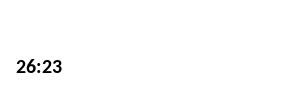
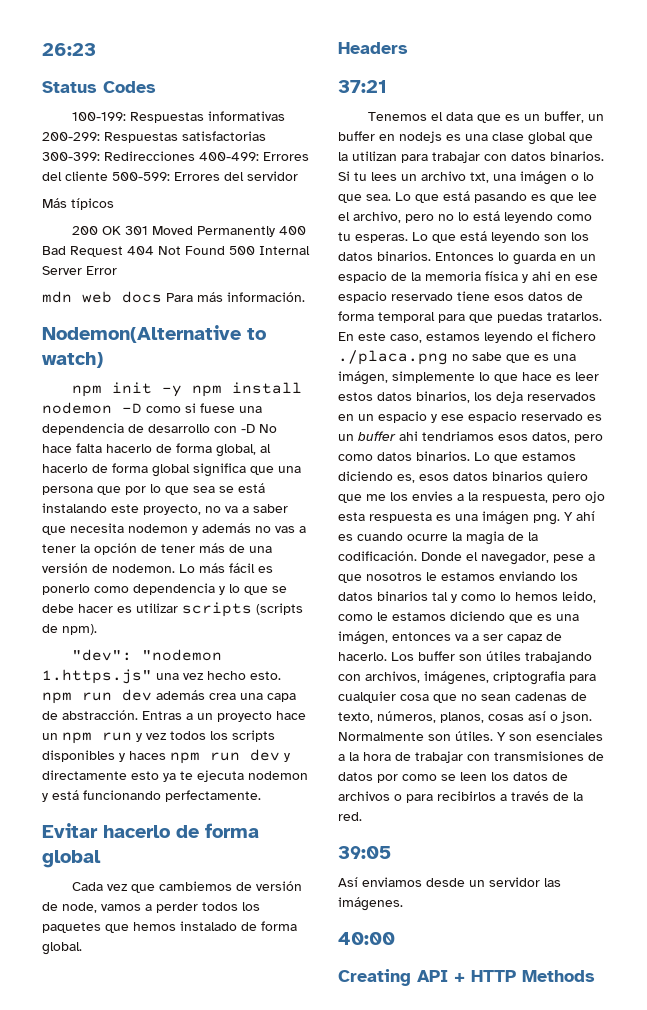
(62, 66) none -> [42,81,156,93] [72,111,286,123] [42,131,266,143] [42,151,309,161] [42,171,298,181] [42,198,114,210] [72,226,307,237] [42,246,310,257] [42,266,117,275] [42,291,305,303] [42,325,266,343] [42,352,103,368] [72,382,303,397] [42,402,262,414] [42,423,277,435] [42,443,271,457] [42,463,301,477] [42,483,265,495] [42,503,288,515] [42,523,306,535] [42,543,272,555] [42,563,273,573] [42,583,287,595] [42,602,303,617] [42,624,97,635] [72,649,223,661] [42,669,281,684] [42,689,296,704] [42,710,306,722] [42,730,275,744] [42,749,290,764] [42,770,308,782] [42,790,261,802] [42,823,259,838] [42,850,101,868] [72,881,303,893] [42,902,260,913] [42,921,297,933] [42,942,82,955] [338,42,408,54] [338,80,387,93] [368,111,605,123] [338,131,593,145] [338,151,604,163] [338,171,594,185] [338,191,597,203] [338,211,592,223] [338,231,589,243] [338,251,596,265] [338,271,598,283] [338,291,583,303] [338,311,602,323] [338,331,596,343] [338,350,576,365] [338,371,599,385] [338,391,596,403] [338,411,602,423] [338,431,603,443] [338,451,576,463] [338,471,588,483] [338,491,605,503] [338,511,595,525] [338,531,538,545] [338,551,595,565] [338,571,578,583] [338,591,596,603] [338,611,579,623] [338,631,562,645] [338,651,592,663] [338,671,596,685] [338,691,587,703] [338,711,592,723] [338,731,603,741] [338,751,604,763] [338,772,568,783] [338,791,583,803] [338,812,362,821] [338,846,391,859] [338,877,561,887] [338,897,403,911] [338,932,395,945] [338,969,595,986] // Status Codes // 100-199: Respuestas informativas 200-299: Respuestas satisfactorias 300-399: Redirecciones 400-499: Errores del cliente 500-599: Errores del servidor // Más típicos // 200 OK 301 Moved Permanently 400 Bad Request 404 Not Found 500 Internal Server Error // mdn web docs Para más información. // Nodemon(Alternative to watch) // npm init -y npm install nodemon -D como si fuese una dependencia de desarrollo con -D No hace falta hacerlo de forma global, al hacerlo de forma global significa que una persona que por lo que sea se está instalando este proyecto, no va a saber que necesita nodemon y además no vas a tener la opción de tener más de una versión de nodemon. Lo más fácil es ponerlo como dependencia y lo que se debe hacer es utilizar scripts (scripts de npm). // "dev": "nodemon 1.https.js" una vez hecho esto. npm run dev además crea una capa de abstracción. Entras a un proyecto hace un npm run y vez todos los scripts disponibles y haces npm run dev y directamente esto ya te ejecuta nodemon y está funcionando perfectamente. // Evitar hacerlo de forma global // Cada vez que cambiemos de versión de node, vamos a perder todos los paquetes que hemos instalado de forma global. // Headers // 37:21 // Tenemos el data que es un buffer, un buffer en nodejs es una clase global que la utilizan para trabajar con datos binarios. Si tu lees un archivo txt, una imágen o lo que sea. Lo que está pasando es que lee el archivo, pero no lo está leyendo como tu esperas. Lo que está leyendo son los datos binarios. Entonces lo guarda en un espacio de la memoria física y ahi en ese espacio reservado tiene esos datos de forma temporal para que puedas tratarlos. En este caso, estamos leyendo el fichero ./placa.png no sabe que es una imágen, simplemente lo que hace es leer estos datos binarios, los deja reservados en un espacio y ese espacio reservado es un buffer ahi tendriamos esos datos, pero como datos binarios. Lo que estamos diciendo es, esos datos binarios quiero que me los envies a la respuesta, pero ojo esta respuesta es una imágen png. Y ahí es cuando ocurre la magia de la codificación. Donde el navegador, pese a que nosotros le estamos enviando los datos binarios tal y como lo hemos leido, como le estamos diciendo que es una imágen, entonces va a ser capaz de hacerlo. Los buffer son útiles trabajando con archivos, imágenes, criptografia para cualquier cosa que no sean cadenas de texto, números, planos, cosas así o json. Normalmente son útiles. Y son esenciales a la hora de trabajar con transmisiones de datos por como se leen los datos de archivos o para recibirlos a través de la red. // 39:05 // Así enviamos desde un servidor las imágenes. // 40:00 // Creating API + HTTP Methods

